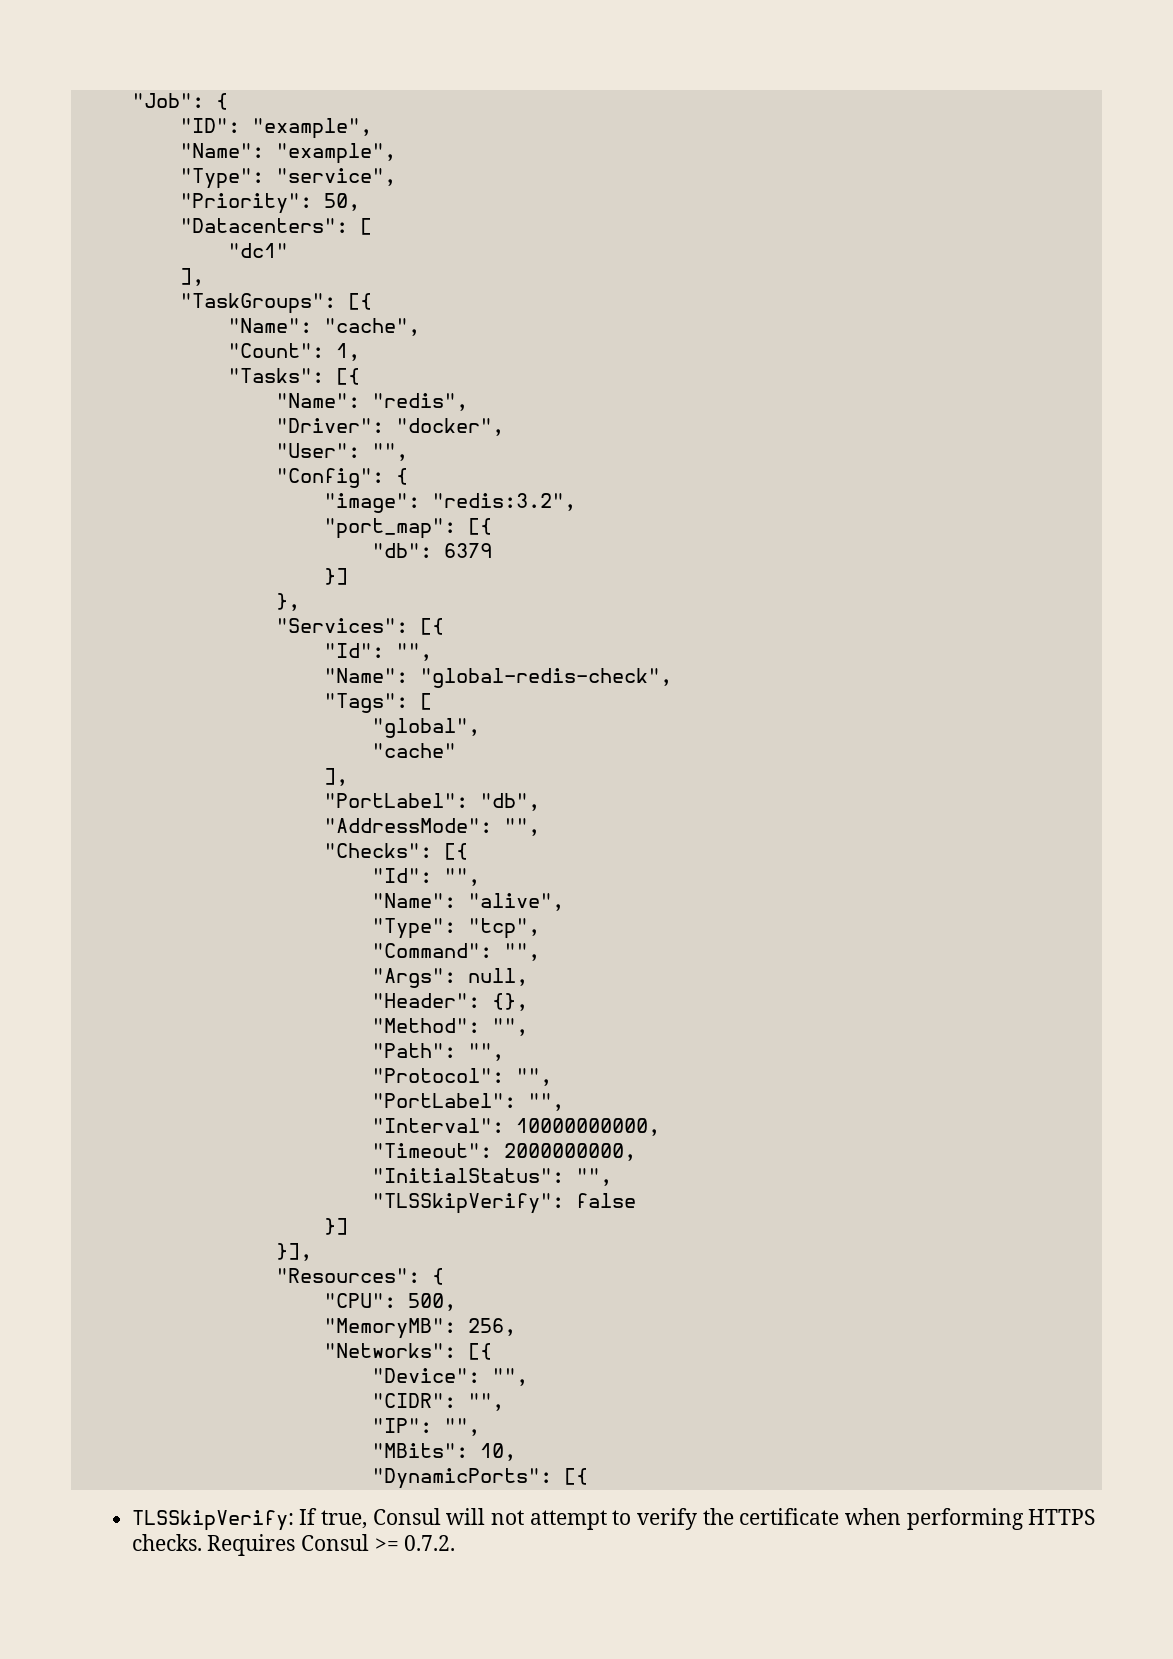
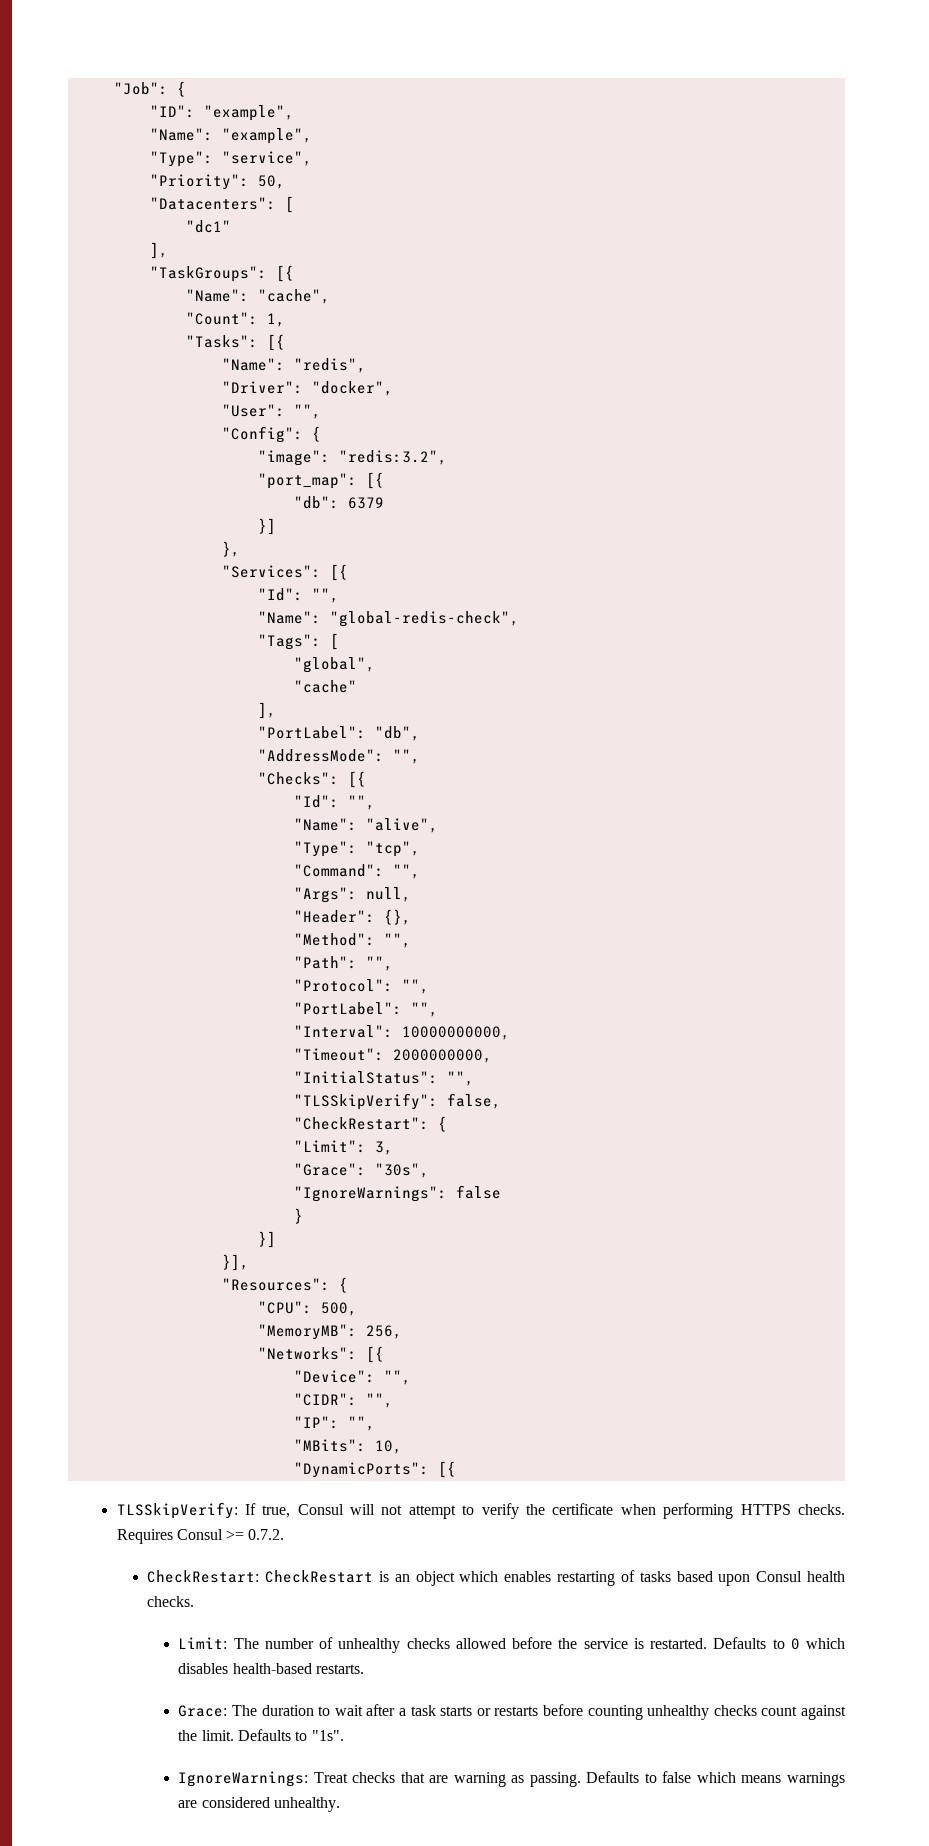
[575,1193,636,1208] false -> [446,1093,501,1109] [293,1116,447,1132] [293,1140,393,1155] [293,1163,429,1178] [293,1185,501,1202] [293,1208,303,1224] false, // "CheckRestart": { // "Limit": 3, // "Grace": "30s", // "IgnoreWarnings": false // }
(456, 1543) none -> [147,1570,845,1586] [147,1596,195,1607] [178,1637,846,1653] [178,1663,364,1674] [178,1704,846,1720] [178,1729,344,1741] [178,1771,845,1787] [178,1797,340,1812] // CheckRestart: CheckRestart is an object which enables restarting of tasks based upon Consul health checks. // Limit: The number of unhealthy checks allowed before the service is restarted. Defaults to 0 which disables health-based restarts. // Grace: The duration to wait after a task starts or restarts before counting unhealthy checks count against the limit. Defaults to "1s". // IgnoreWarnings: Treat checks that are warning as passing. Defaults to false which means warnings are considered unhealthy.

